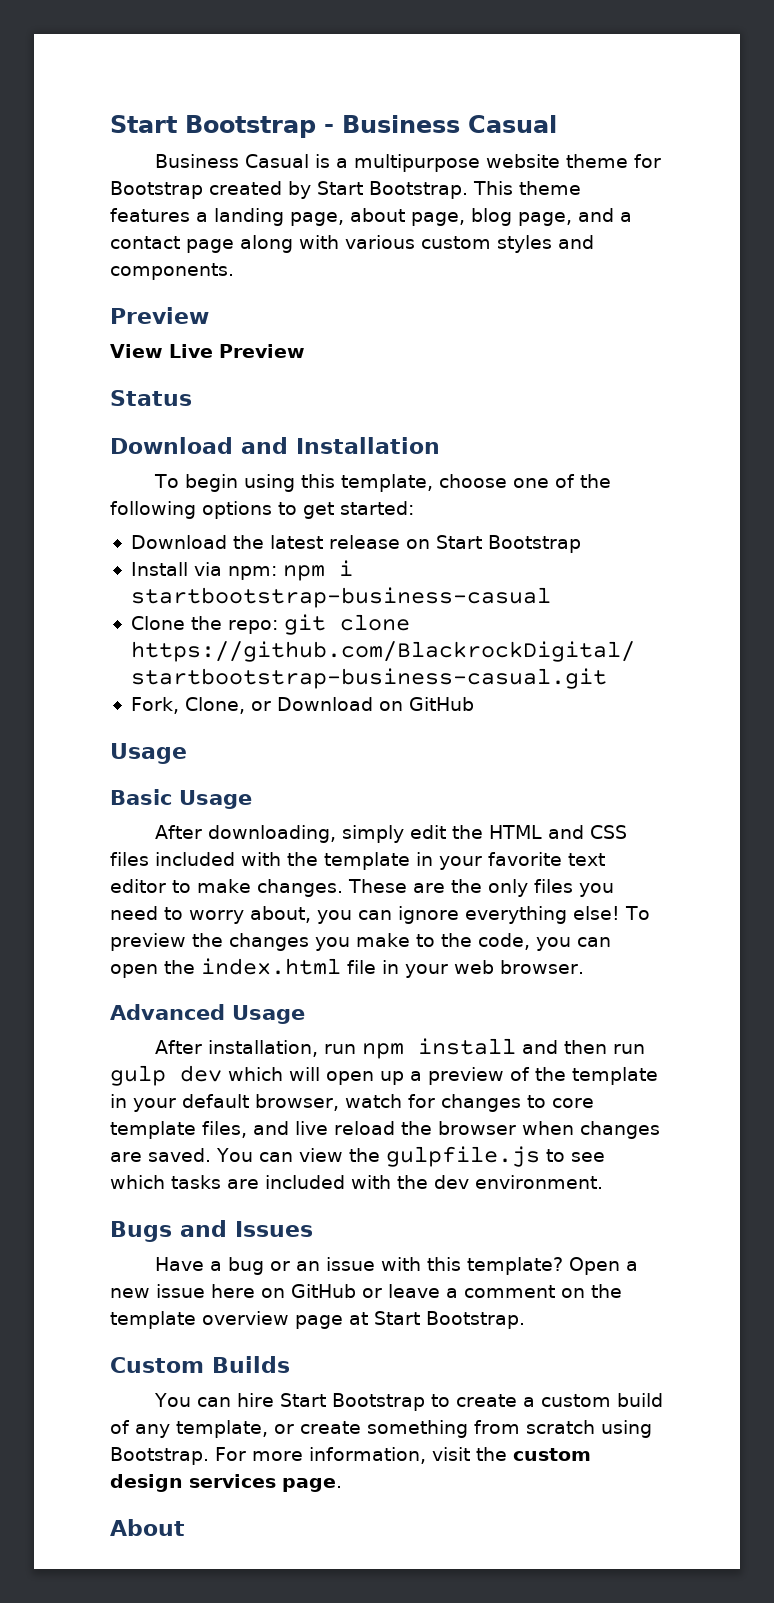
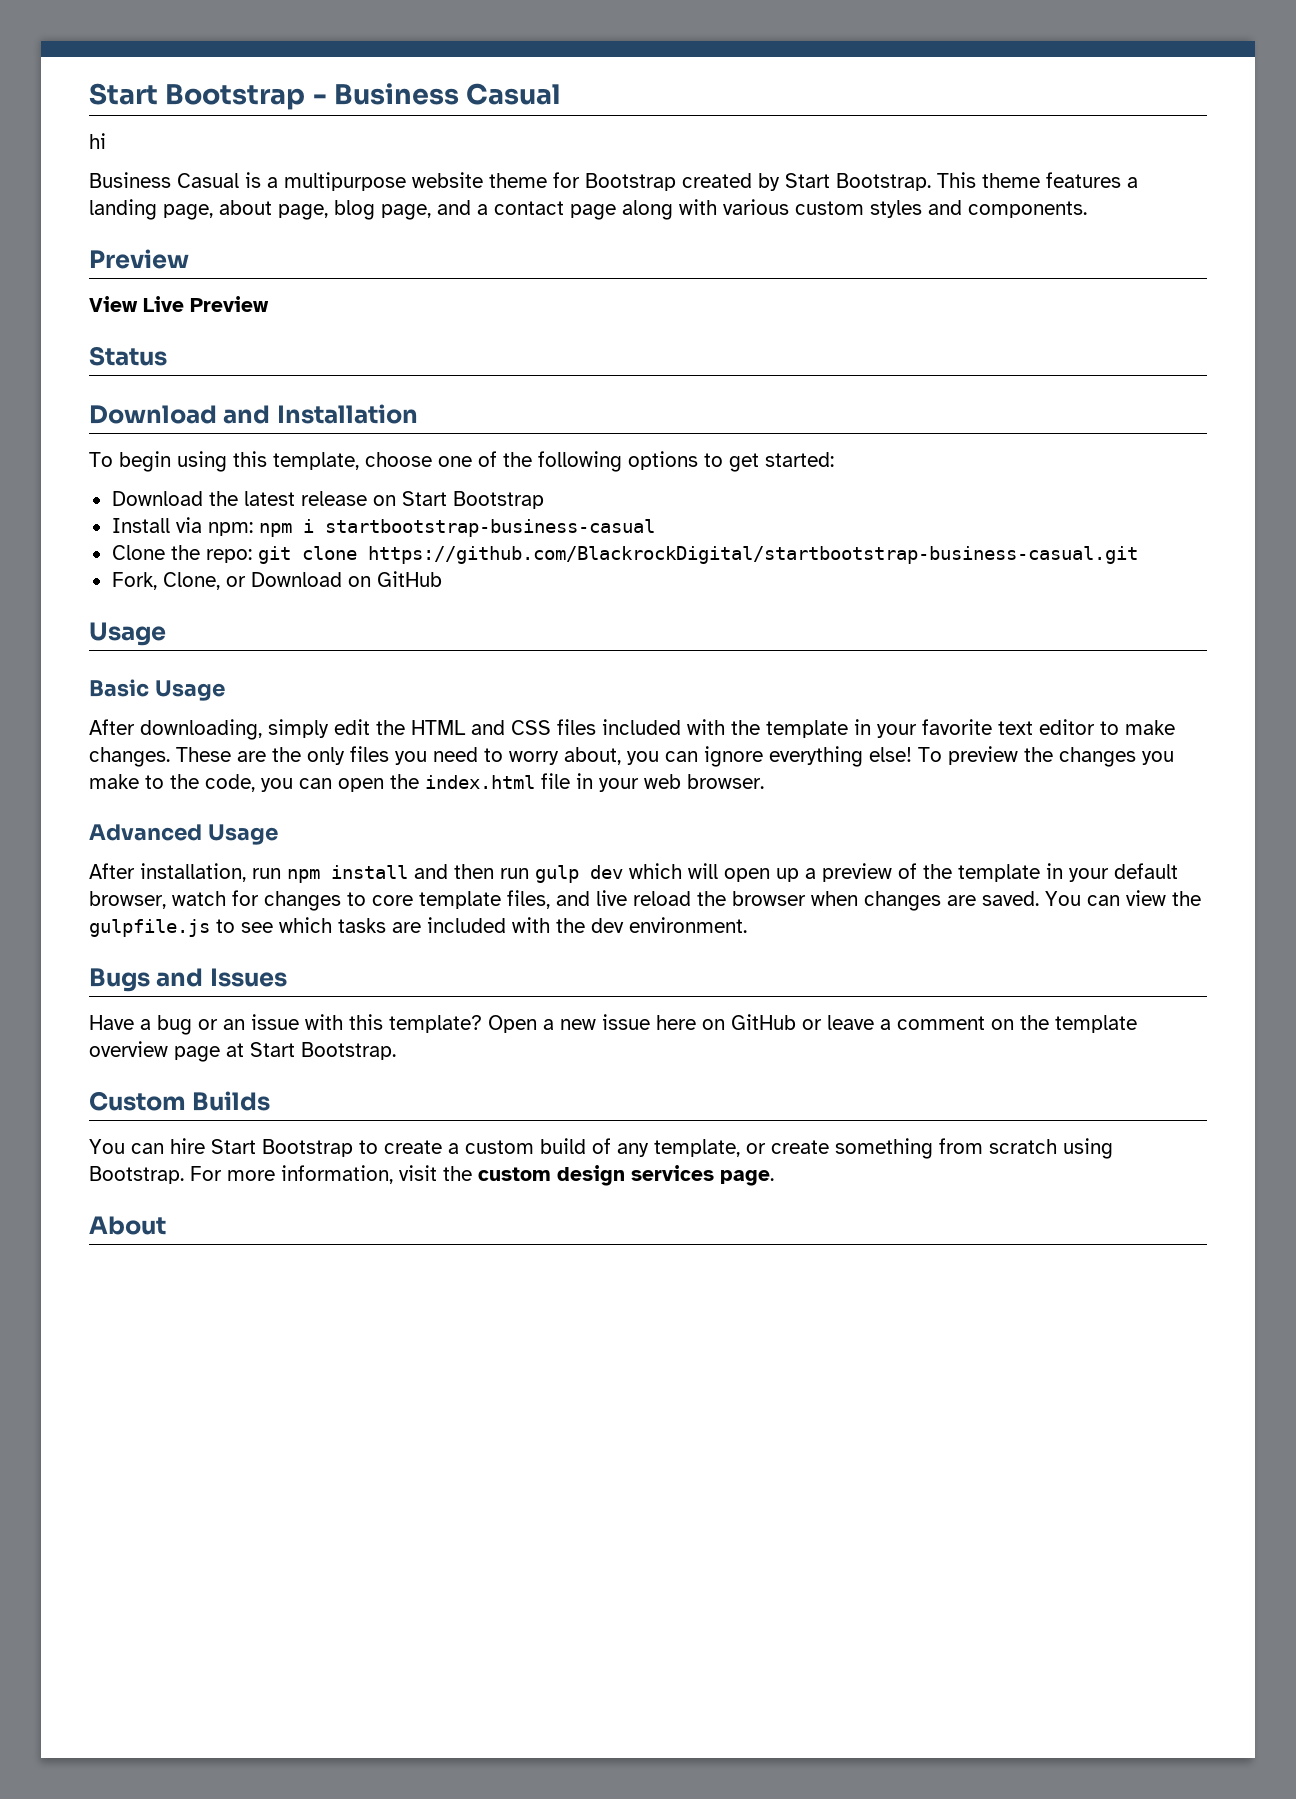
(557, 124) none -> [89,133,106,149] // hi

